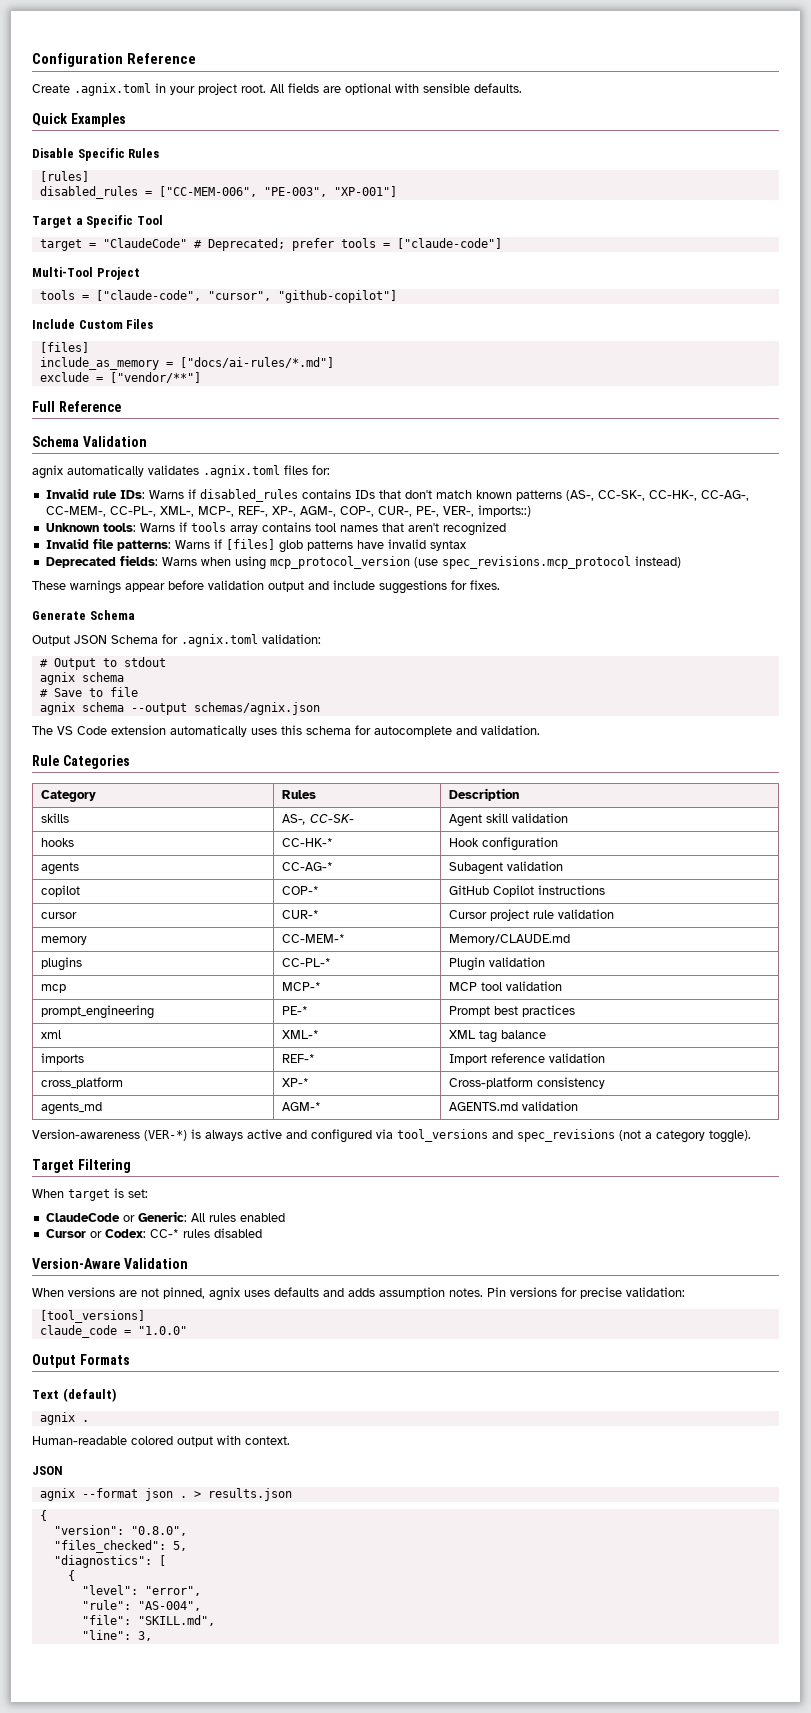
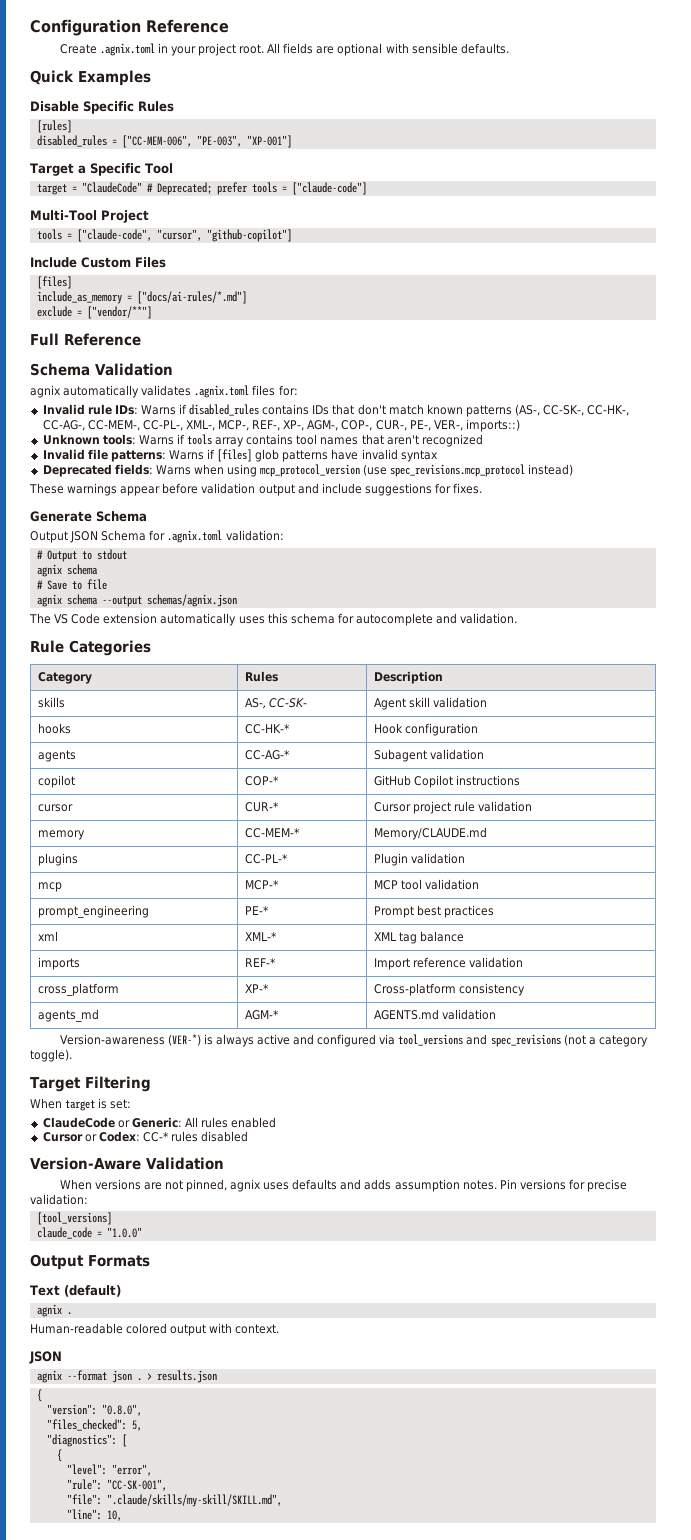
[137,1601,201,1611] "AS-004", -> [106,1479,167,1491] "CC-SK-001",
[137,1615,215,1626] "SKILL.md", -> [106,1494,282,1507] ".claude/skills/my-skill/SKILL.md",
[137,1631,152,1641] 3, -> [106,1510,122,1521] 10,

